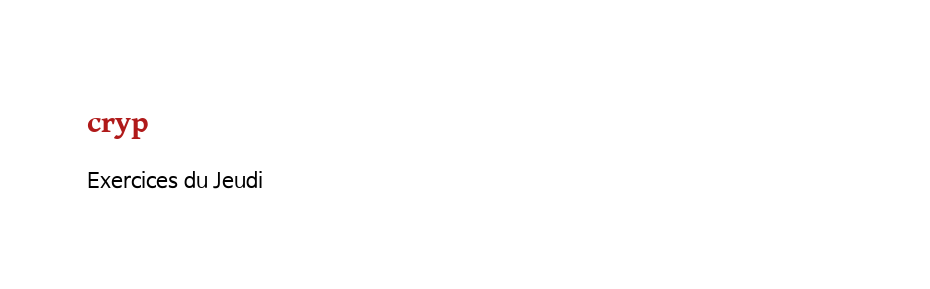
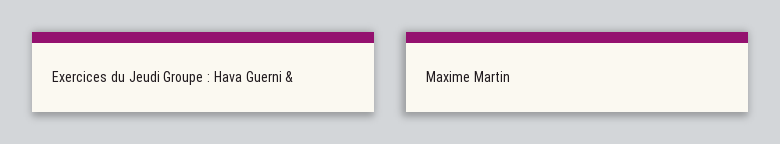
[87,118,149,139] cryp // -> (52, 76) none
(264, 180) none -> [163,71,510,85] Groupe : Hava Guerni & Maxime Martin

